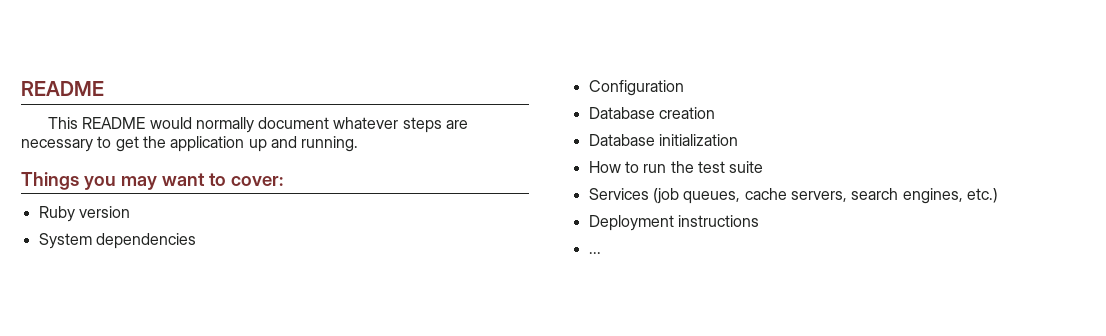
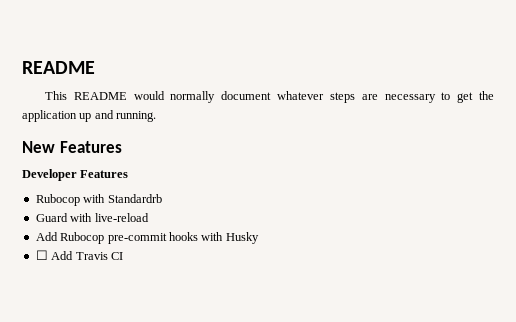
[21,172,283,190] [38,206,130,222] [38,233,196,249] [588,80,684,96] [588,107,715,119] [588,134,738,146] [588,161,764,173] [588,188,998,204] [588,215,759,231] [588,252,601,254] Things you may want to cover: // Ruby version // System dependencies // Configuration // Database creation // Database initialization // How to run the test suite // Services (job queues, cache servers, search engines, etc.) // Deployment instructions // ... -> [22,141,122,153] [22,169,129,181] [35,194,162,206] [35,213,149,222] [35,232,259,244] [35,250,123,260] New Features // Developer Features // Rubocop with Standardrb // Guard with live-reload // Add Rubocop pre-commit hooks with Husky // ☐ Add Travis CI

